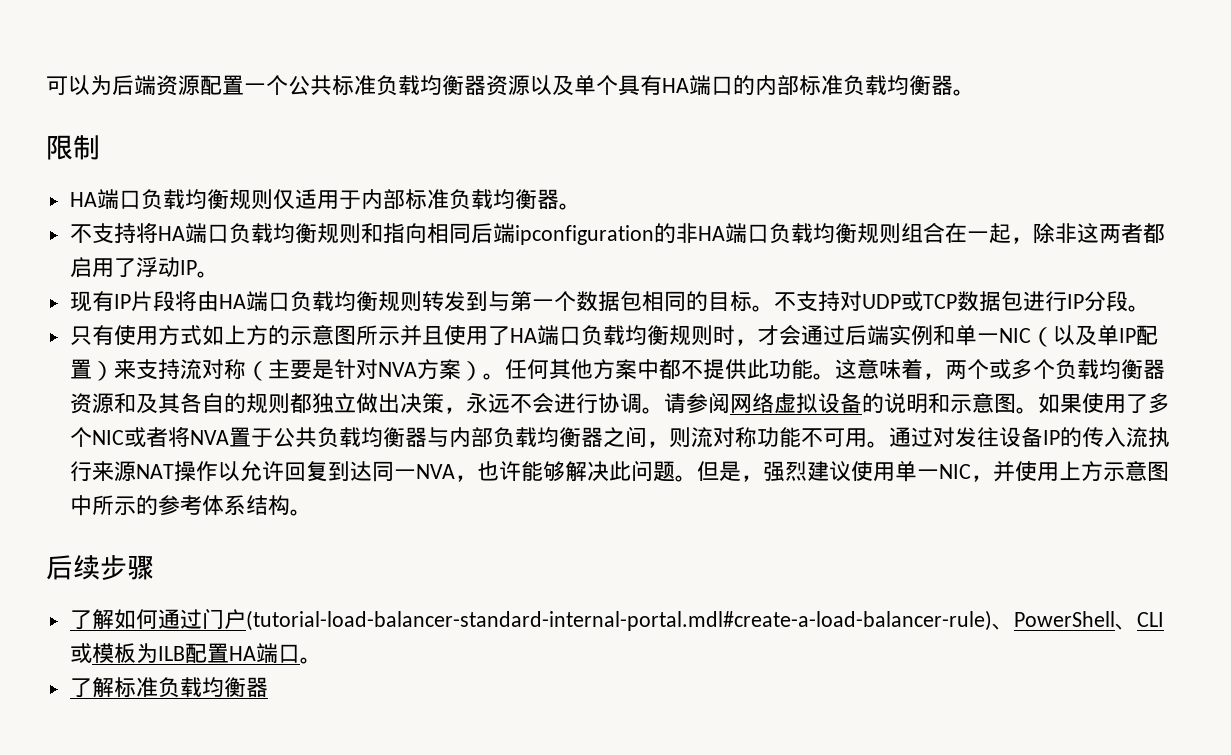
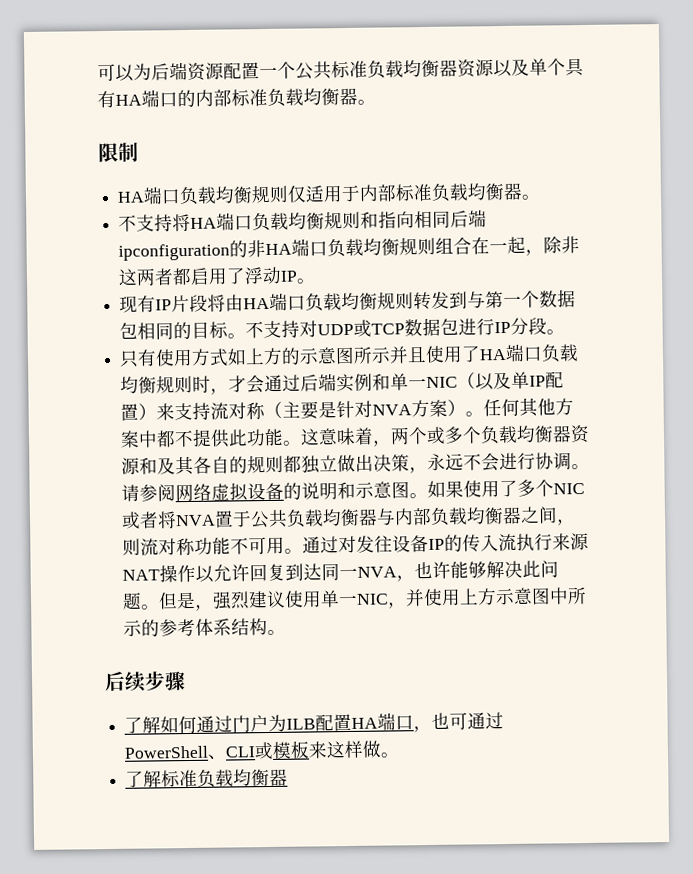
[245,610,1164,631] [69,643,136,663] (tutorial-load-balancer-standard-internal-portal.mdl#create-a-load-balancer-rule)、PowerShell、CLI或模板 -> (270, 723) none
(300, 653) none -> [413,712,505,733] [124,740,383,760] ，也可通过PowerShell、CLI或模板来这样做

